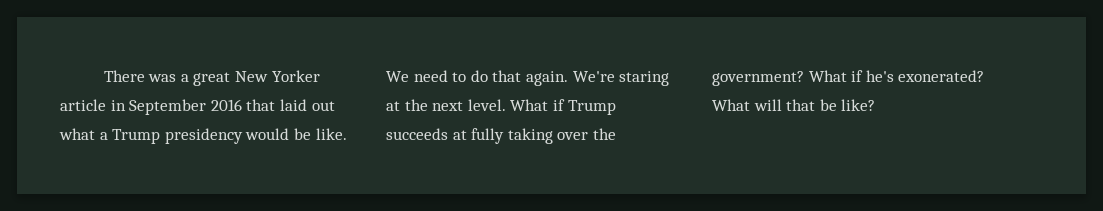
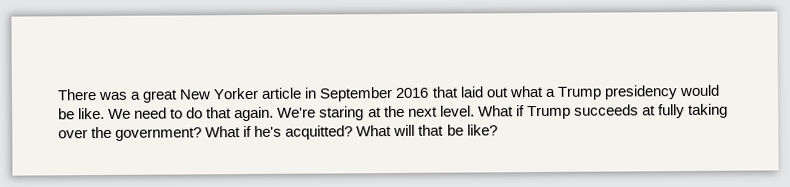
[898,70,985,82] exonerated? -> [285,125,354,140] acquitted?

